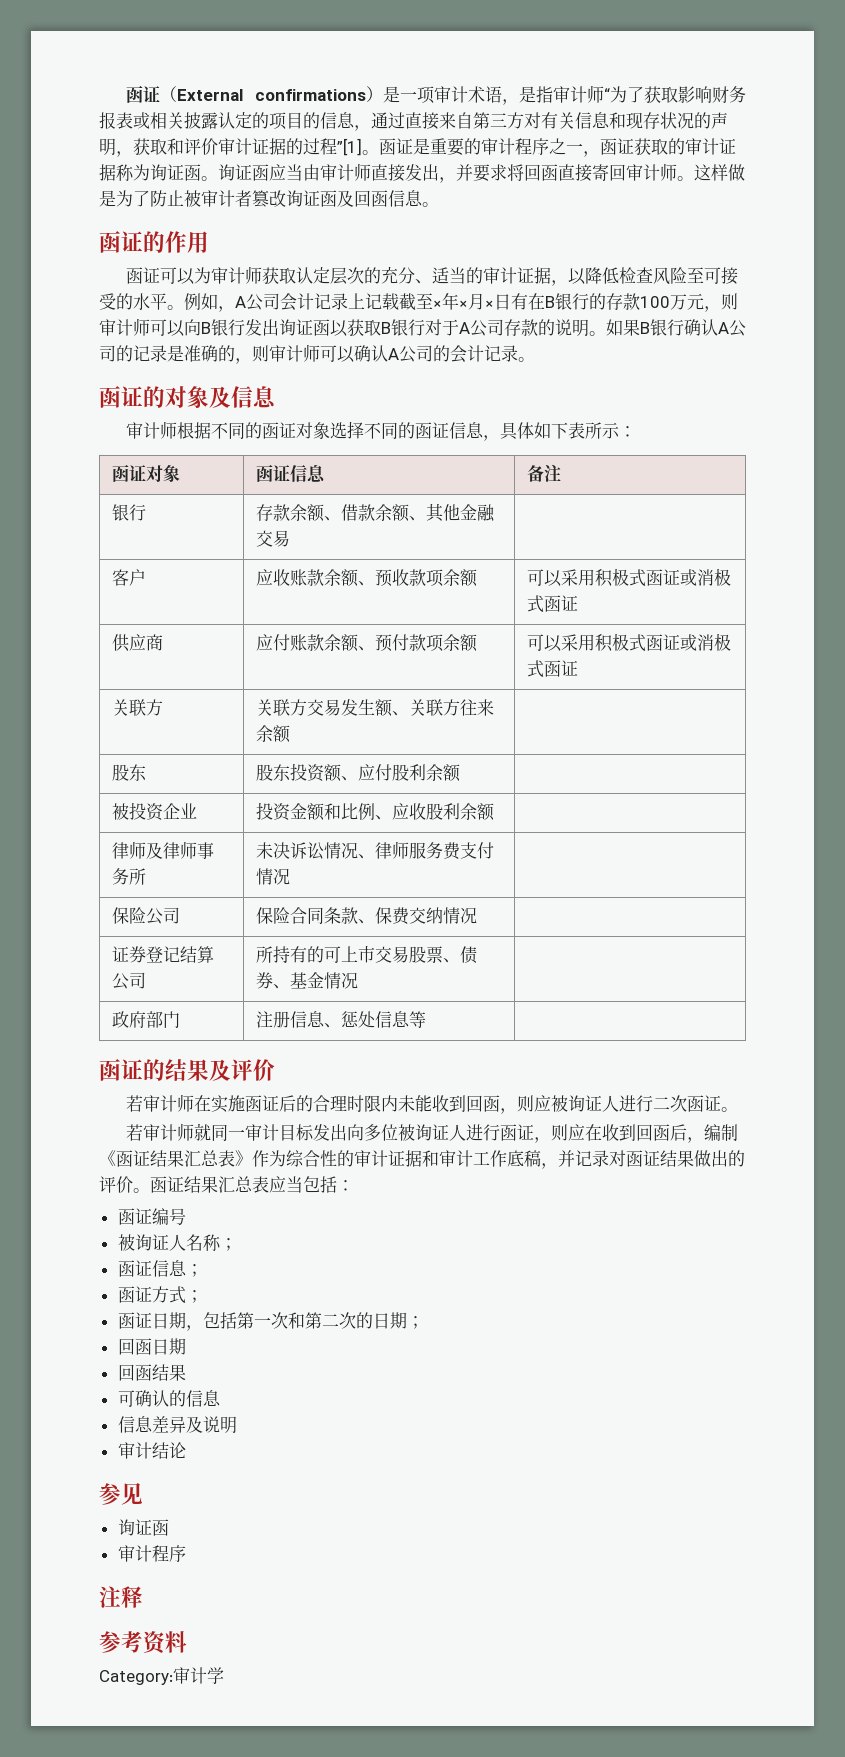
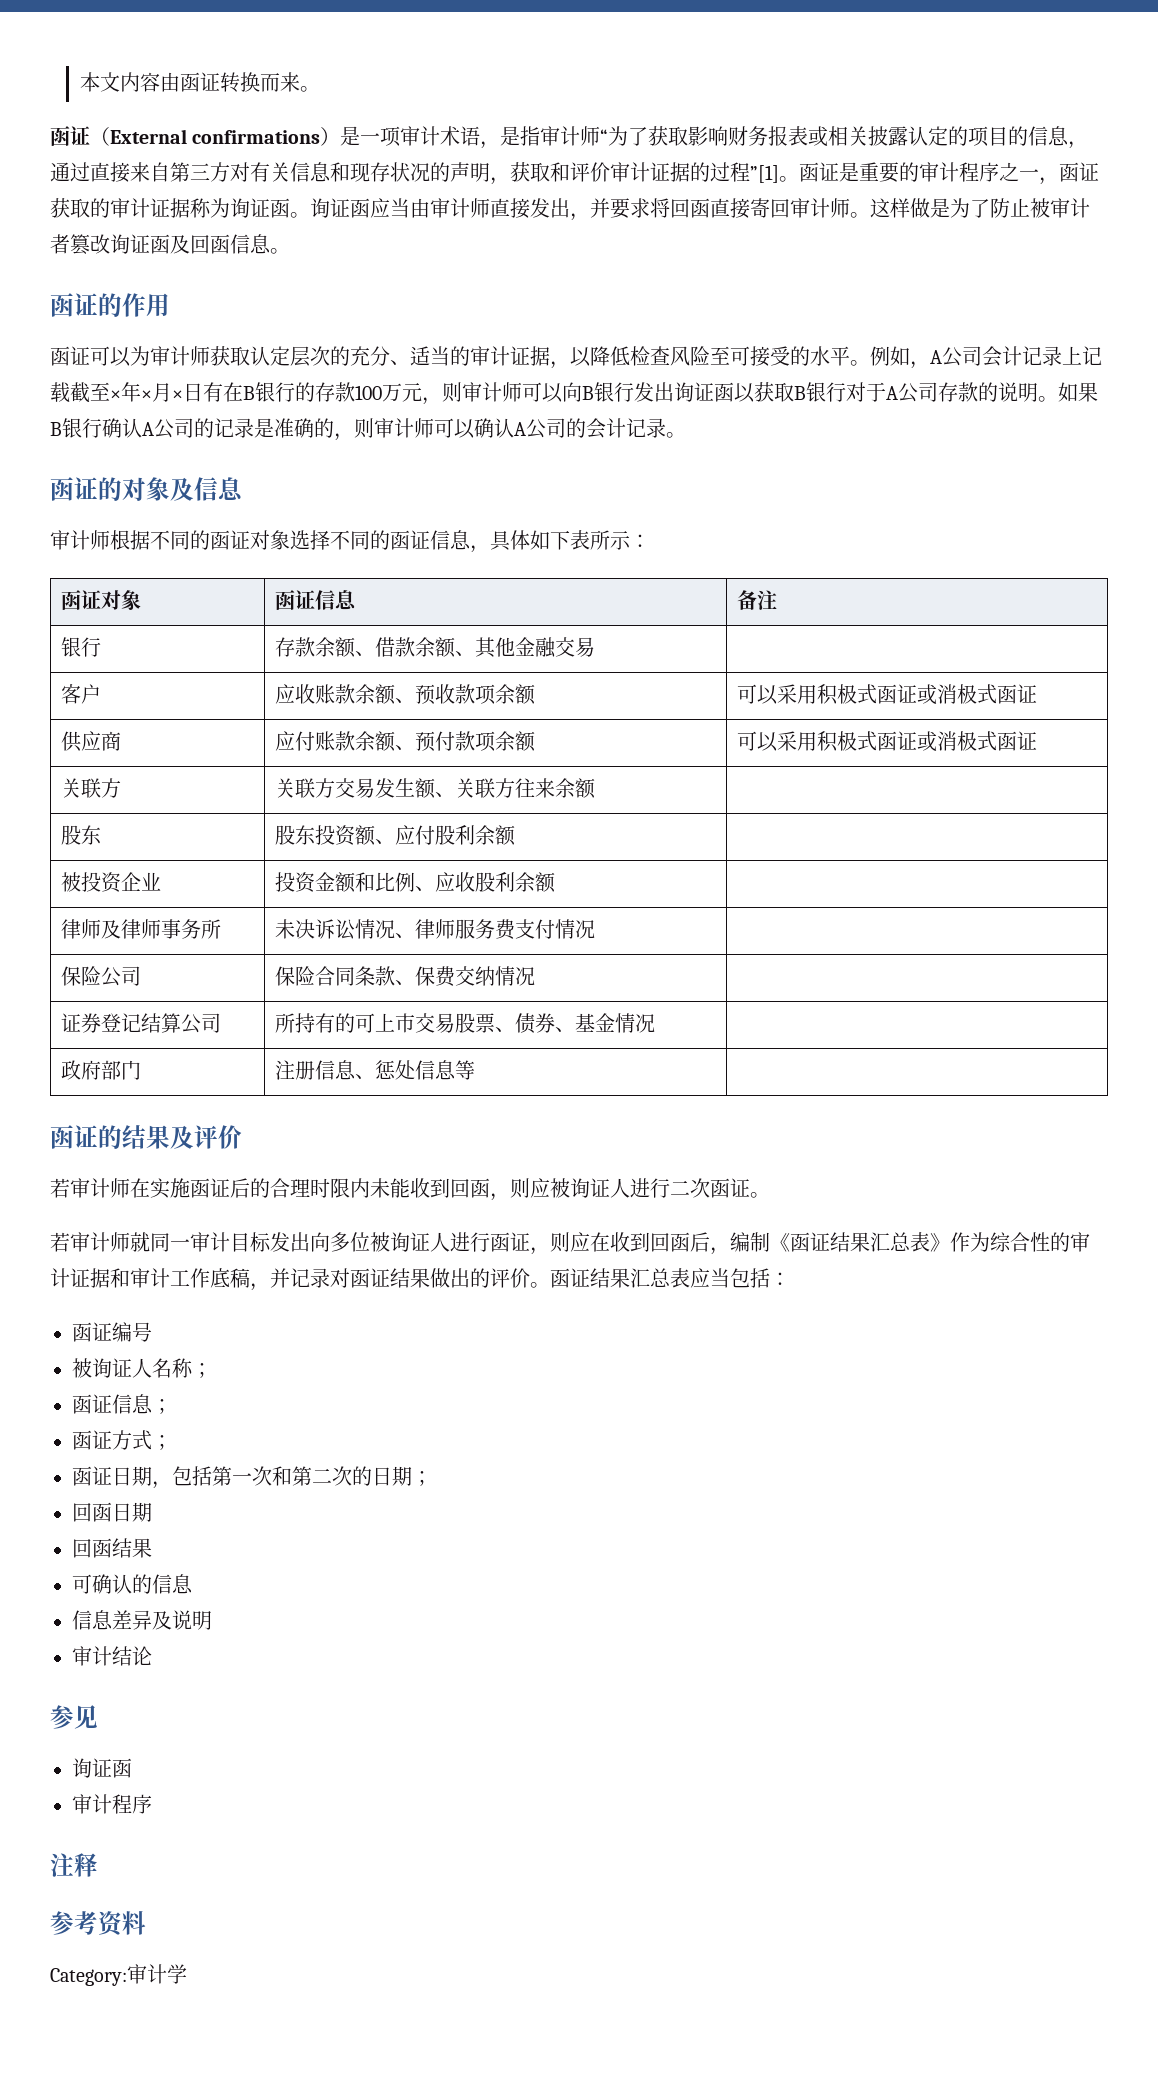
(126, 94) none -> [80,72,321,93] 本文内容由函证转换而来。 //

